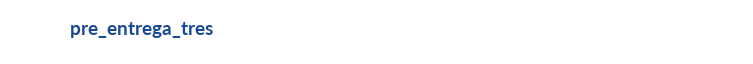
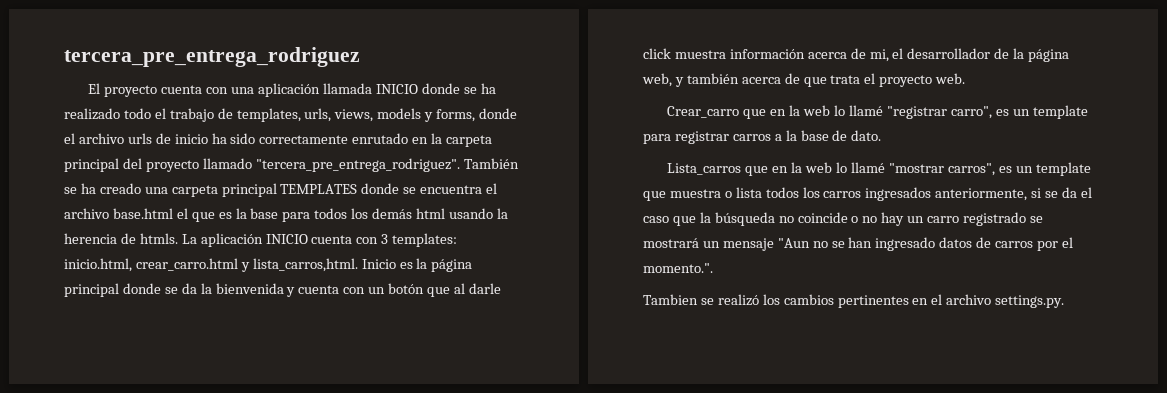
[70,22,213,38] pre_entrega_tres -> [64,47,360,67] [88,83,496,97] [64,108,518,122] [64,133,493,147] [64,158,519,172] [64,183,498,197] [64,208,508,222] [64,233,458,247] [64,258,473,272] [64,283,501,297] [643,48,1070,62] [642,73,966,87] [667,105,1088,119] [643,130,882,144] [667,162,1091,176] [643,187,1092,201] [643,212,1043,226] [643,237,1073,251] [643,263,713,273] [643,294,1065,308] tercera_pre_entrega_rodriguez // El proyecto cuenta con una aplicación llamada INICIO donde se ha realizado todo el trabajo de templates, urls, views, models y forms, donde el archivo urls de inicio ha sido correctamente enrutado en la carpeta principal del proyecto llamado "tercera_pre_entrega_rodriguez". También se ha creado una carpeta principal TEMPLATES donde se encuentra el archivo base.html el que es la base para todos los demás html usando la herencia de htmls. La aplicación INICIO cuenta con 3 templates: inicio.html, crear_carro.html y lista_carros,html. Inicio es la página principal donde se da la bienvenida y cuenta con un botón que al darle click muestra información acerca de mi, el desarrollador de la página web, y también acerca de que trata el proyecto web. // Crear_carro que en la web lo llamé "registrar carro", es un template para registrar carros a la base de dato. // Lista_carros que en la web lo llamé "mostrar carros", es un template que muestra o lista todos los carros ingresados anteriormente, si se da el caso que la búsqueda no coincide o no hay un carro registrado se mostrará un mensaje "Aun no se han ingresado datos de carros por el momento.". // Tambien se realizó los cambios pertinentes en el archivo settings.py.

